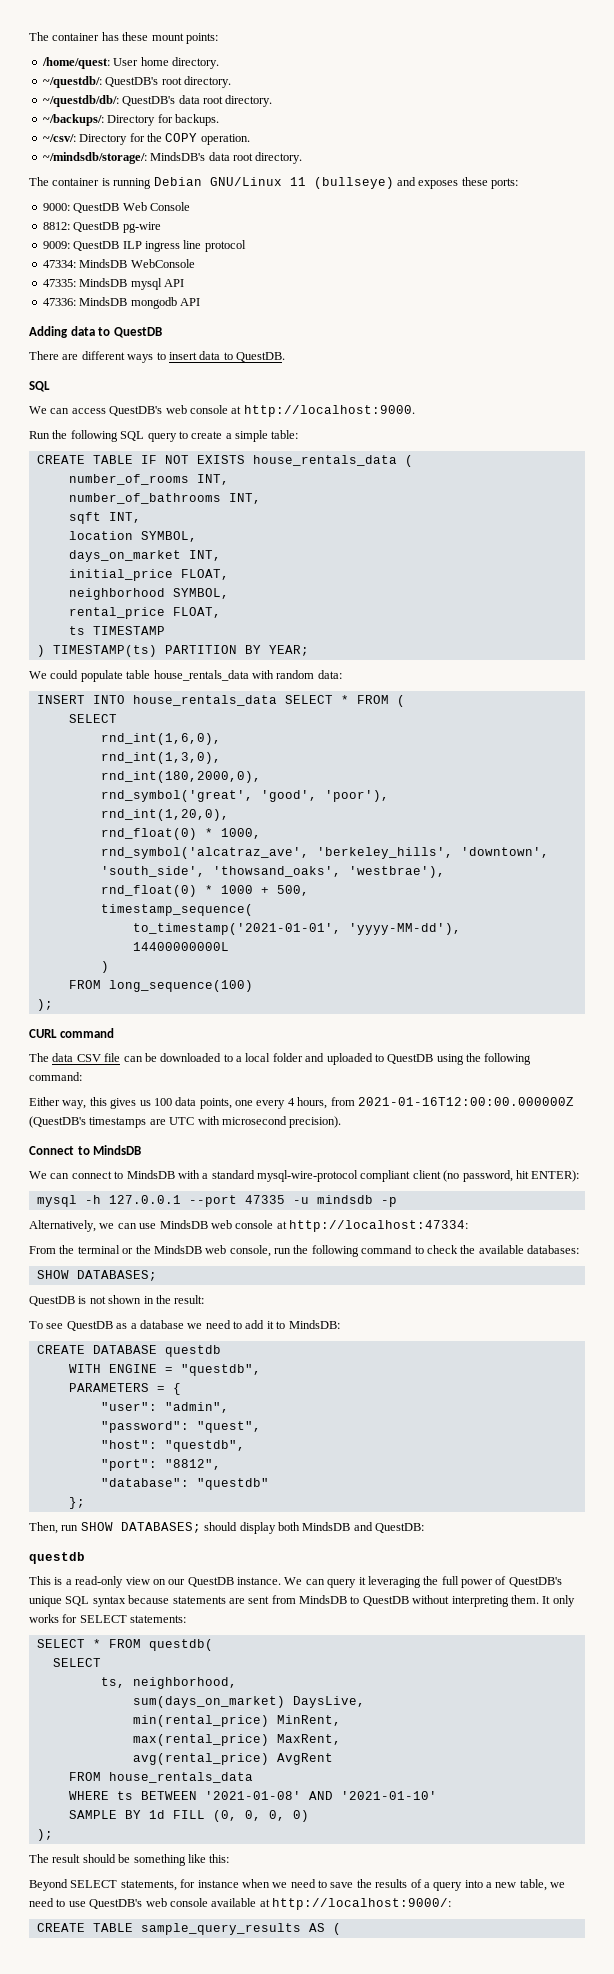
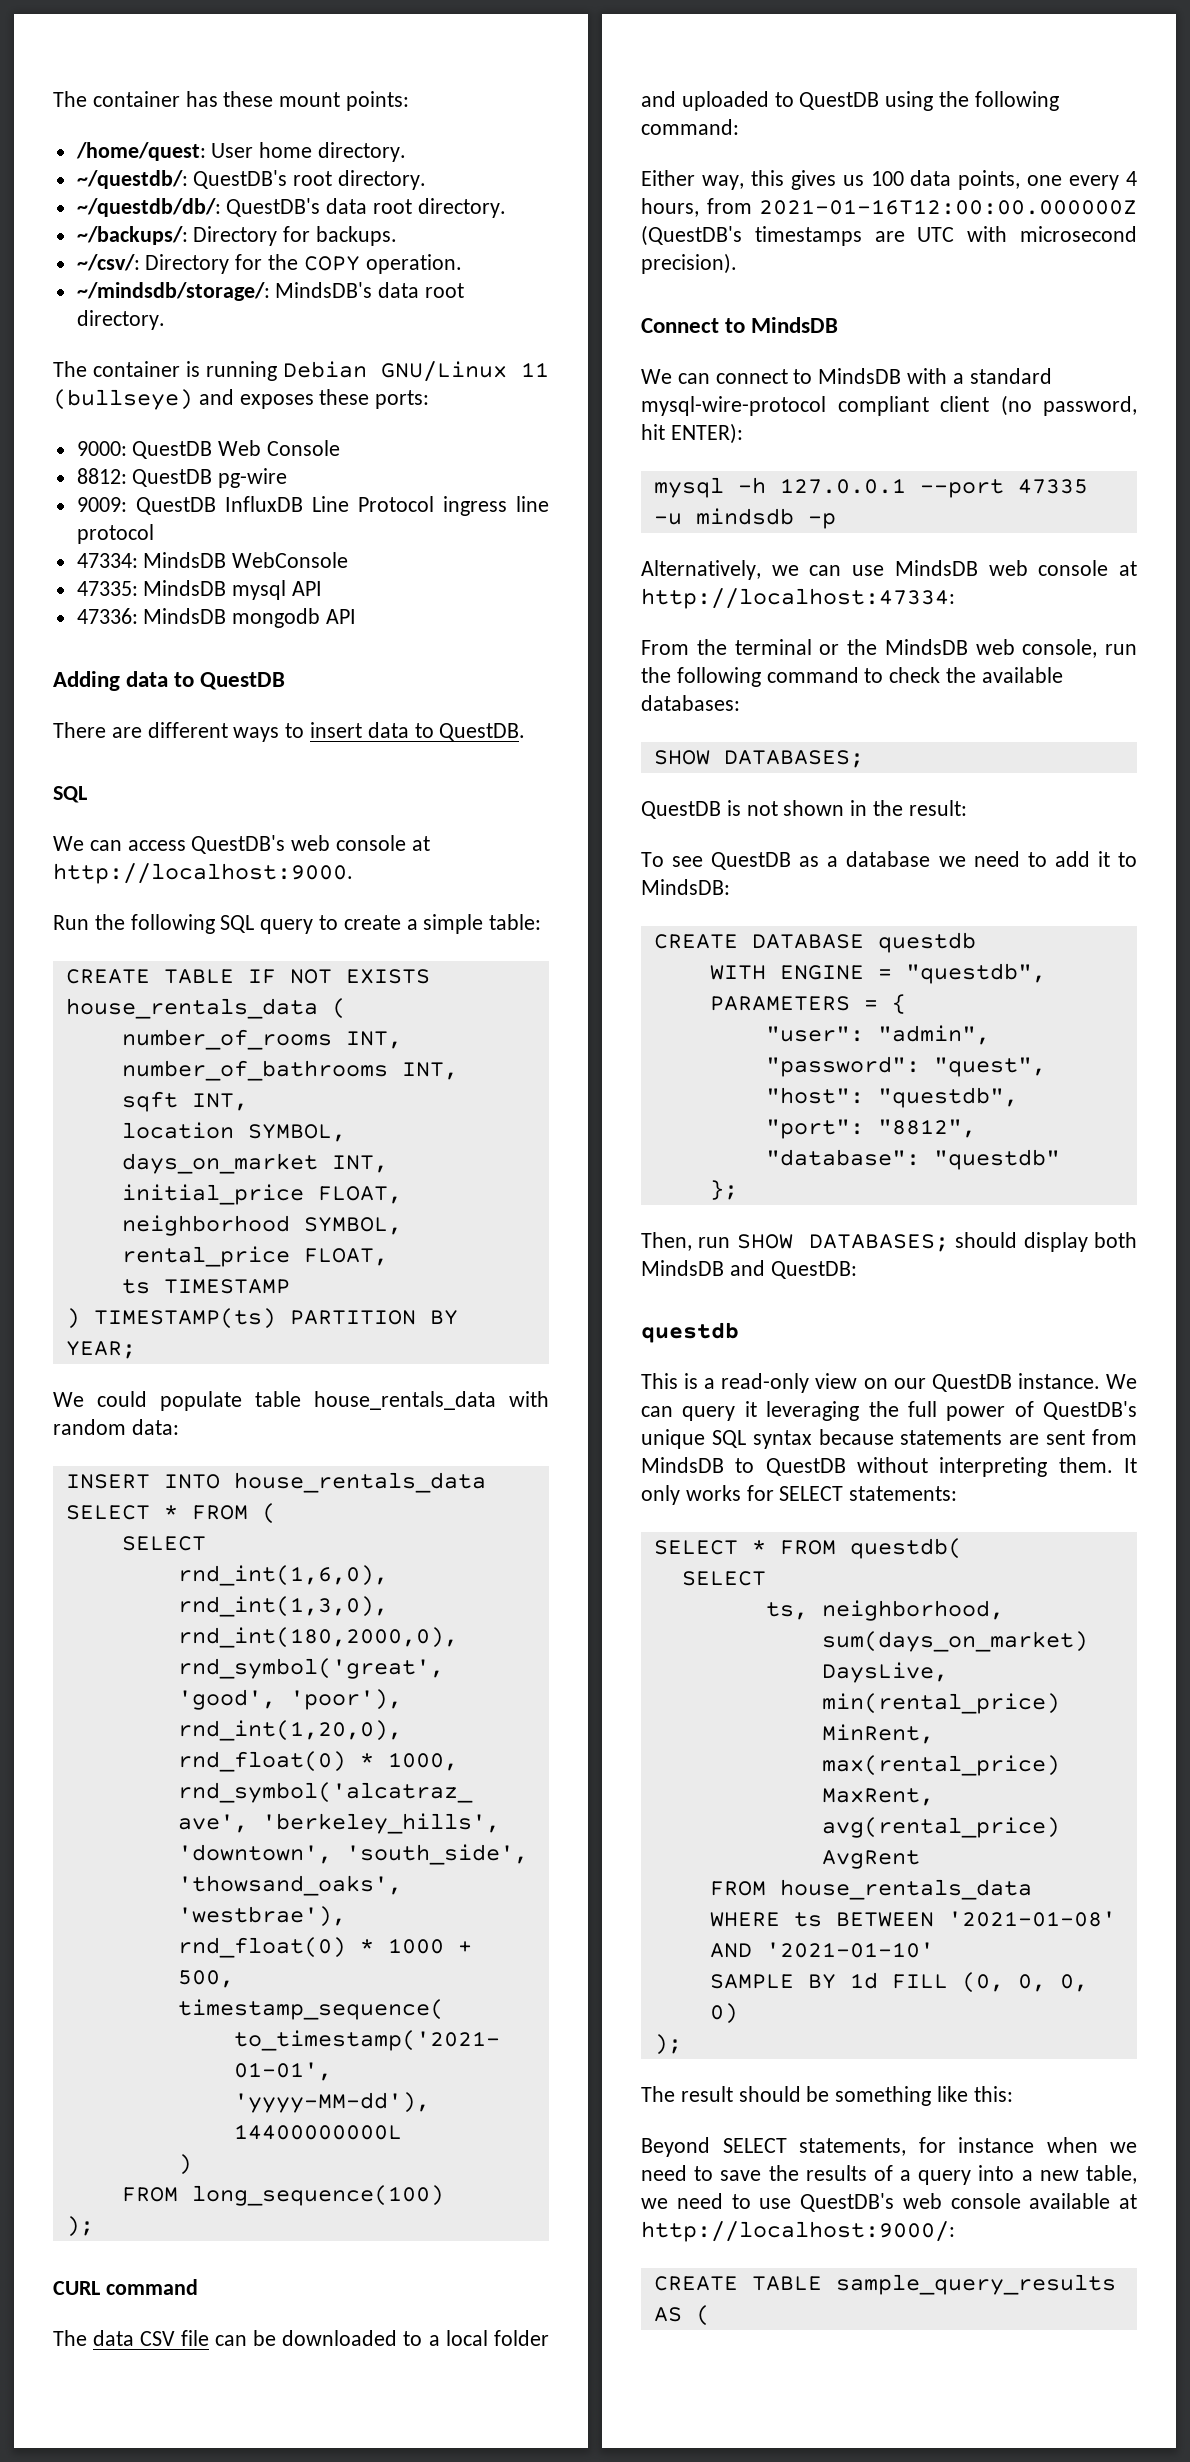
[122,241,142,249] ILP -> [224,496,434,512] InfluxDB Line Protocol

